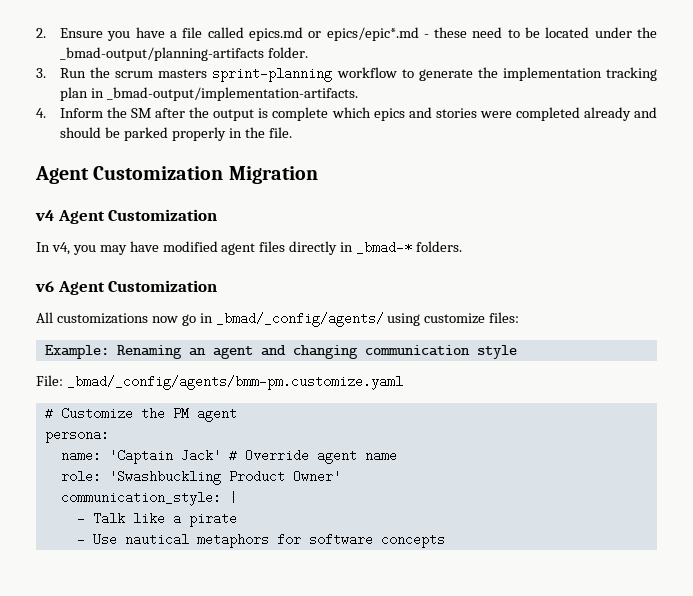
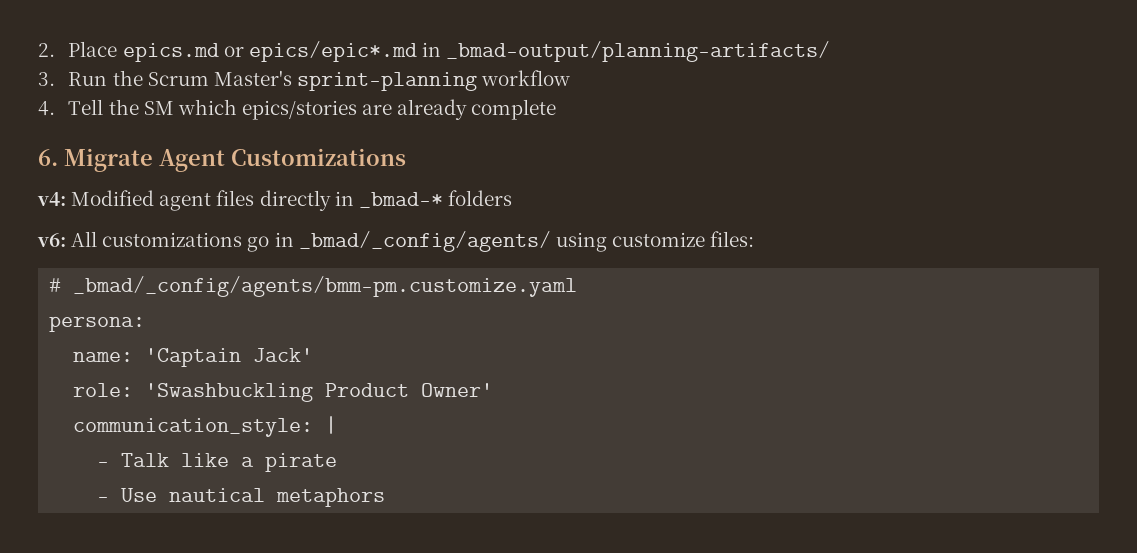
[60,27,658,41] [60,47,308,61] Ensure you have a file called epics.md or epics/epic*.md - these need to be located under the _bmad-output/planning-artifacts folder. -> [68,41,831,62] Place epics.md or epics/epic*.md in _bmad-output/planning-artifacts/
[115,69,208,78] scrum masters -> [147,70,292,86] Scrum Master's
[401,67,657,81] [60,87,358,101] to generate the implementation tracking plan in _bmad-output/implementation-artifacts. -> (571, 78) none
[60,108,104,118] Inform -> [68,99,104,115] Tell
[155,107,657,121] [60,127,292,141] [35,166,318,184] [35,209,218,224] [36,241,218,255] after the output is complete which epics and stories were completed already and should be parked properly in the file. // Agent Customization Migration // v4 Agent Customization // In v4, you may have modified -> [177,99,557,120] [38,148,406,172] [37,190,155,206] which epics/stories are already complete // 6. Migrate Agent Customizations // v4: Modified
[416,241,463,252] [35,280,218,295] folders. // v6 Agent Customization // -> [447,190,512,206] [37,233,66,247] folders // v6:
[151,316,178,323] now -> (243, 239) none
[44,345,517,359] [36,375,403,390] [44,407,237,422] Example: Renaming an agent and changing communication style // File: _bmad/_config/agents/bmm-pm.customize.yaml // # Customize the PM agent -> [49,276,578,297] # _bmad/_config/agents/bmm-pm.customize.yaml
[228,449,397,464] # Override agent name -> (314, 355) none
[276,533,445,548] for software concepts -> (386, 497) none

